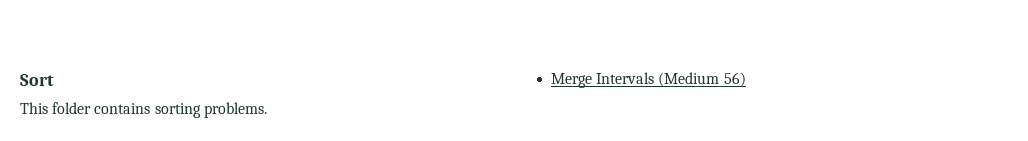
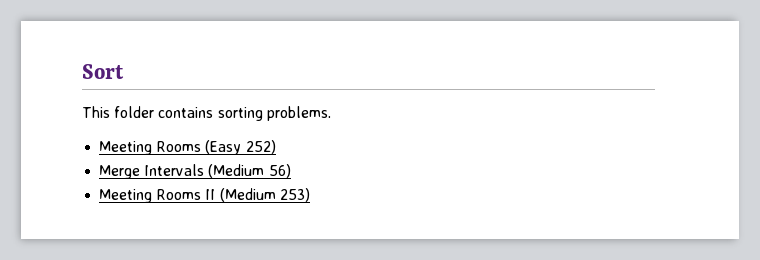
(267, 110) none -> [99,140,276,155] // Meeting Rooms (Easy 252)
(746, 79) none -> [99,188,310,203] // Meeting Rooms II (Medium 253)

